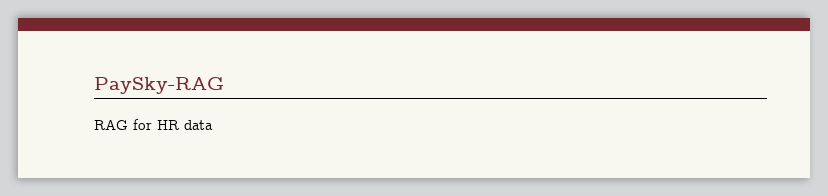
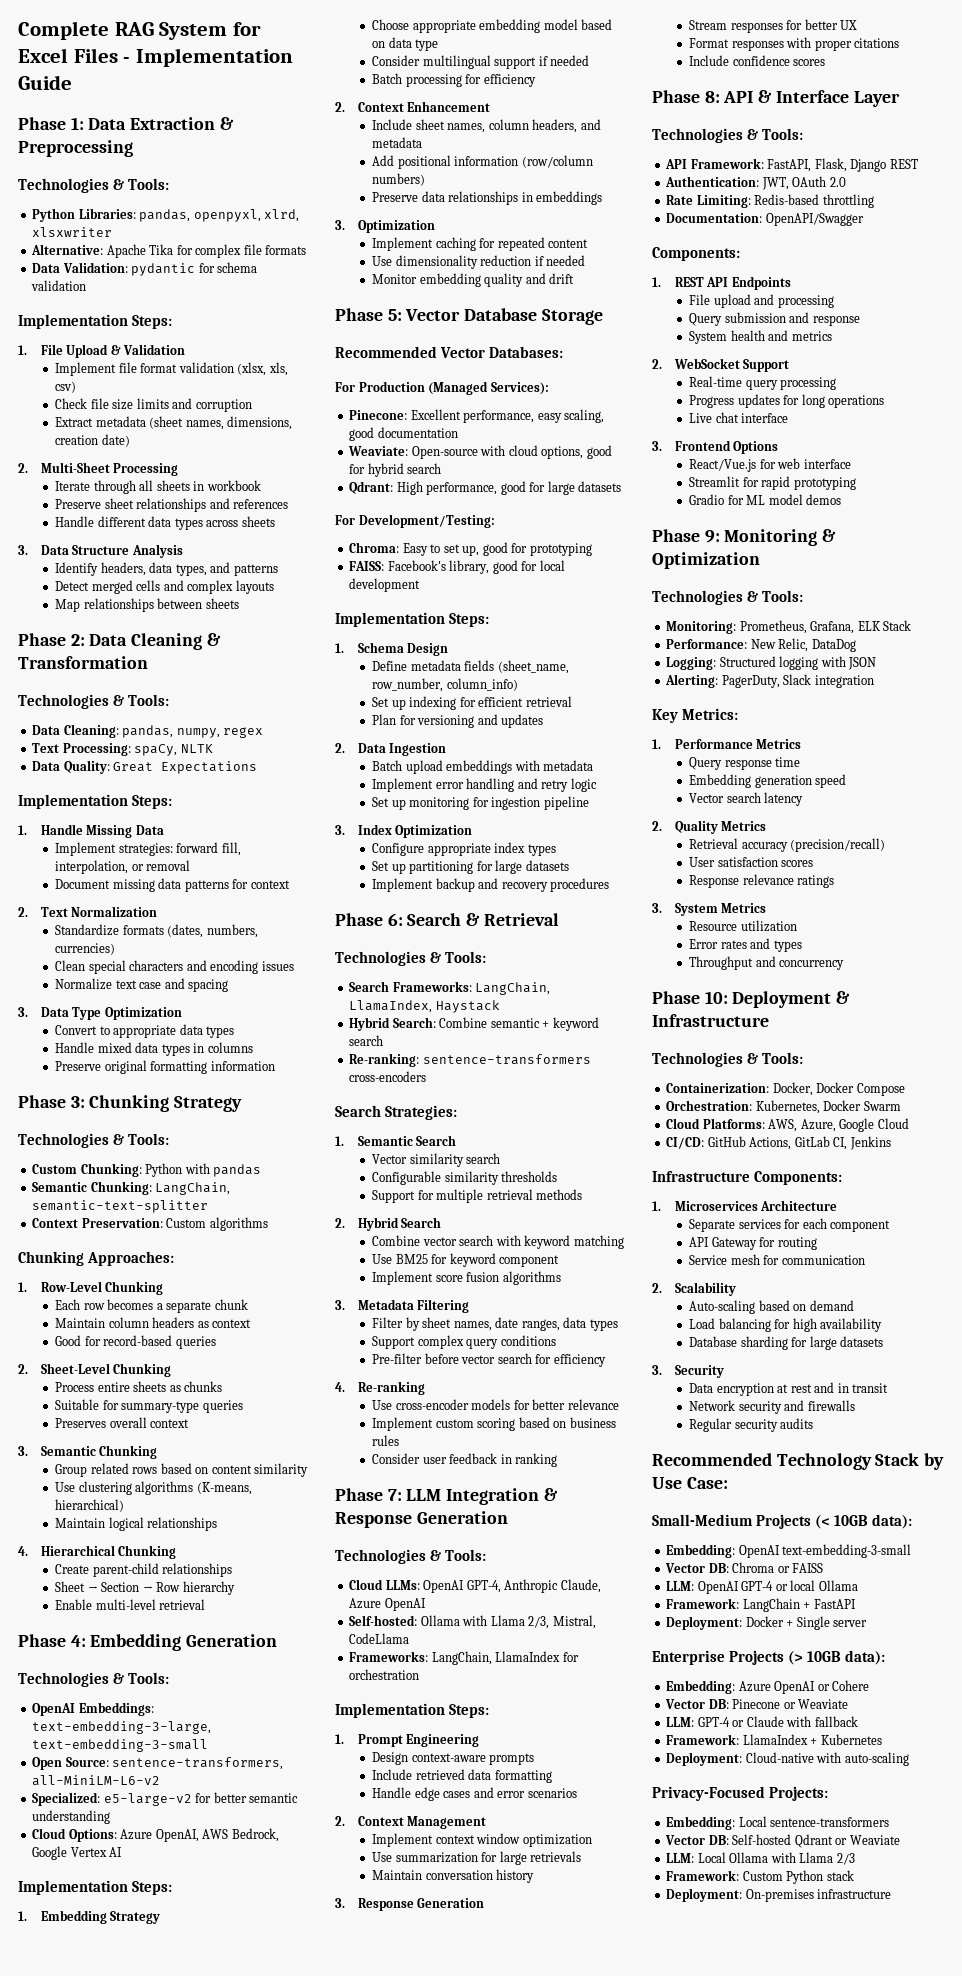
[94,77,224,94] [94,119,213,130] PaySky-RAG // RAG for HR data -> [18,21,261,40] [18,48,293,67] [18,75,72,90] [18,117,234,130] [18,140,133,157] [18,178,170,193] [32,208,300,222] [32,227,113,237] [31,244,307,258] [32,262,258,276] [31,280,87,291] [18,314,173,329] [18,344,186,358] [55,362,288,376] [55,381,77,393] [55,398,252,412] [55,416,293,430] [55,434,130,447] [18,462,179,476] [55,480,261,494] [55,498,289,512] [55,516,275,530] [18,544,183,558] [55,562,278,576] [55,580,274,594] [55,598,239,612] [18,633,221,650] [18,656,148,669] [18,694,170,709] [32,724,264,738] [32,743,213,756] [32,760,258,774] [18,794,173,809] [18,824,164,838] [55,842,241,856] [55,860,191,874] [55,878,290,892] [18,906,158,917] [55,924,258,938] [55,943,116,955] [55,960,294,974] [55,978,229,992] [18,1007,182,1020] [55,1024,235,1038] [55,1042,253,1056] [55,1060,275,1074] [18,1095,243,1112] [18,1133,170,1148] [32,1163,262,1177] [32,1181,231,1195] [32,1200,209,1213] [32,1217,268,1231] [18,1251,175,1266] [18,1281,164,1295] [55,1299,248,1313] [55,1317,252,1328] [55,1335,216,1349] [18,1363,172,1377] [55,1381,223,1392] [55,1399,243,1413] [55,1417,190,1428] [18,1445,158,1459] [55,1463,309,1477] [55,1481,252,1495] [55,1499,125,1512] [55,1517,218,1531] [18,1545,177,1559] [55,1563,233,1577] [55,1581,235,1595] [55,1599,206,1610] [18,1634,278,1651] [18,1672,170,1687] [32,1702,154,1716] [32,1721,212,1734] [32,1739,209,1752] [32,1757,284,1770] [32,1775,161,1786] [32,1792,299,1806] [32,1810,111,1824] [32,1828,279,1842] [32,1846,123,1860] [18,1880,173,1895] [18,1910,161,1924] [372,19,613,33] [372,37,439,51] [372,55,590,69] [372,73,536,87] [335,101,491,112] [372,119,601,133] [372,137,423,148] [372,155,593,169] [372,173,426,186] [372,191,603,205] [335,220,435,233] [372,237,589,251] [372,255,586,269] [372,273,575,287] [335,308,603,325] [335,346,564,358] [335,381,549,395] [349,409,605,423] [349,427,458,441] [348,445,612,459] [349,463,442,477] [349,481,622,495] [335,514,495,528] [349,542,592,556] [349,560,565,574] [349,578,421,592] [335,612,490,627] [335,642,449,656] [372,660,569,674] [372,678,518,692] [372,696,572,710] [372,714,544,728] [335,743,447,756] [372,760,594,774] [372,778,597,792] [372,796,589,810] [335,824,473,838] [372,842,556,856] [372,860,569,874] [372,878,610,892] [335,913,559,926] [335,951,487,966] [349,981,551,995] [349,1000,500,1013] [349,1017,599,1031] [349,1035,384,1046] [349,1053,591,1067] [349,1071,427,1082] [335,1105,458,1120] [335,1135,457,1146] [372,1153,501,1167] [372,1171,558,1185] [372,1189,583,1203] [335,1217,442,1231] [372,1235,624,1249] [372,1253,560,1267] [372,1271,561,1285] [335,1299,470,1313] [372,1317,618,1331] [372,1335,556,1349] [372,1353,606,1367] [335,1381,425,1395] [372,1399,619,1410] [372,1417,616,1431] [372,1435,400,1446] [372,1453,558,1467] [335,1488,558,1505] [335,1511,508,1528] [335,1549,487,1564] [349,1579,601,1593] [349,1598,426,1611] [349,1615,596,1629] [349,1633,410,1644] [349,1651,579,1665] [349,1669,420,1680] [335,1703,490,1718] [335,1734,480,1747] [372,1752,535,1765] [372,1769,552,1783] [372,1787,577,1801] [335,1816,487,1829] [372,1833,592,1847] [372,1851,582,1865] [372,1869,535,1883] [335,1898,485,1911] [689,19,858,33] [689,37,900,51] [689,55,826,66] [652,90,900,107] [652,128,804,143] [665,158,918,172] [665,176,846,190] [666,194,874,208] [666,213,864,226] [652,247,740,261] [652,276,791,290] [689,294,834,308] [689,312,860,326] [689,330,832,344] [652,358,790,372] [689,376,837,390] [689,394,885,408] [689,412,789,423] [652,440,779,454] [689,458,851,472] [689,476,856,490] [689,494,842,505] [652,529,837,546] [652,552,760,569] [652,590,804,605] [666,620,912,634] [666,638,856,652] [666,656,877,670] [665,674,874,688] [652,708,739,723] [652,739,802,749] [689,757,801,770] [689,774,847,788] [689,792,804,806] [652,820,767,834] [689,838,886,852] [689,857,814,867] [689,874,835,888] [652,903,767,916] [689,920,797,932] [689,938,802,952] [689,956,845,970] [652,991,851,1008] [652,1014,769,1027] [652,1052,804,1067] [666,1082,905,1096] [666,1100,901,1114] [666,1118,909,1132] [666,1136,891,1150] [652,1171,843,1185] [652,1200,838,1211] [689,1218,891,1232] [689,1237,817,1250] [689,1254,865,1265] [652,1282,736,1296] [689,1300,854,1314] [689,1318,883,1332] [689,1336,884,1350] [652,1365,724,1378] [689,1382,889,1396] [689,1400,855,1414] [689,1418,814,1432] [652,1453,945,1470] [652,1477,728,1489] [652,1514,913,1529] [666,1544,912,1558] [665,1562,824,1573] [666,1580,858,1594] [666,1598,856,1612] [666,1616,868,1630] [652,1650,886,1665] [666,1680,870,1694] [665,1699,849,1709] [666,1716,858,1727] [666,1734,882,1745] [666,1752,909,1766] [652,1786,829,1801] [666,1816,890,1830] [665,1834,900,1848] [666,1852,855,1865] [666,1870,854,1884] [666,1888,892,1902] Complete RAG System for Excel Files - Implementation Guide // Phase 1: Data Extraction & Preprocessing // Technologies & Tools: // Python Libraries: pandas, openpyxl, xlrd, xlsxwriter // Alternative: Apache Tika for complex file formats // Data Validation: pydantic for schema validation // Implementation Steps: // 1. File Upload & Validation // Implement file format validation (xlsx, xls, csv) // Check file size limits and corruption // Extract metadata (sheet names, dimensions, creation date) // 2. Multi-Sheet Processing // Iterate through all sheets in workbook // Preserve sheet relationships and references // Handle different data types across sheets // 3. Data Structure Analysis // Identify headers, data types, and patterns // Detect merged cells and complex layouts // Map relationships between sheets // Phase 2: Data Cleaning & Transformation // Technologies & Tools: // Data Cleaning: pandas, numpy, regex // Text Processing: spaCy, NLTK // Data Quality: Great Expectations // Implementation Steps: // 1. Handle Missing Data // Implement strategies: forward fill, interpolation, or removal // Document missing data patterns for context // 2. Text Normalization // Standardize formats (dates, numbers, currencies) // Clean special characters and encoding issues // Normalize text case and spacing // 3. Data Type Optimization // Convert to appropriate data types // Handle mixed data types in columns // Preserve original formatting information // Phase 3: Chunking Strategy // Technologies & Tools: // Custom Chunking: Python with pandas // Semantic Chunking: LangChain, semantic-text-splitter // Context Preservation: Custom algorithms // Chunking Approaches: // 1. Row-Level Chunking // Each row becomes a separate chunk // Maintain column headers as context // Good for record-based queries // 2. Sheet-Level Chunking // Process entire sheets as chunks // Suitable for summary-type queries // Preserves overall context // 3. Semantic Chunking // Group related rows based on content similarity // Use clustering algorithms (K-means, hierarchical) // Maintain logical relationships // 4. Hierarchical Chunking // Create parent-child relationships // Sheet → Section → Row hierarchy // Enable multi-level retrieval // Phase 4: Embedding Generation // Technologies & Tools: // OpenAI Embeddings: text-embedding-3-large, text-embedding-3-small // Open Source: sentence-transformers, all-MiniLM-L6-v2 // Specialized: e5-large-v2 for better semantic understanding // Cloud Options: Azure OpenAI, AWS Bedrock, Google Vertex AI // Implementation Steps: // 1. Embedding Strategy // Choose appropriate embedding model based on data type // Consider multilingual support if needed // Batch processing for efficiency // 2. Context Enhancement // Include sheet names, column headers, and metadata // Add positional information (row/column numbers) // Preserve data relationships in embeddings // 3. Optimization // Implement caching for repeated content // Use dimensionality reduction if needed // Monitor embedding quality and drift // Phase 5: Vector Database Storage // Recommended Vector Databases: // For Production (Managed Services): // Pinecone: Excellent performance, easy scaling, good documentation // Weaviate: Open-source with cloud options, good for hybrid search // Qdrant: High performance, good for large datasets // For Development/Testing: // Chroma: Easy to set up, good for prototyping // FAISS: Facebook's library, good for local development // Implementation Steps: // 1. Schema Design // Define metadata fields (sheet_name, row_number, column_info) // Set up indexing for efficient retrieval // Plan for versioning and updates // 2. Data Ingestion // Batch upload embeddings with metadata // Implement error handling and retry logic // Set up monitoring for ingestion pipeline // 3. Index Optimization // Configure appropriate index types // Set up partitioning for large datasets // Implement backup and recovery procedures // Phase 6: Search & Retrieval // Technologies & Tools: // Search Frameworks: LangChain, LlamaIndex, Haystack // Hybrid Search: Combine semantic + keyword search // Re-ranking: sentence-transformers cross-encoders // Search Strategies: // 1. Semantic Search // Vector similarity search // Configurable similarity thresholds // Support for multiple retrieval methods // 2. Hybrid Search // Combine vector search with keyword matching // Use BM25 for keyword component // Implement score fusion algorithms // 3. Metadata Filtering // Filter by sheet names, date ranges, data types // Support complex query conditions // Pre-filter before vector search for efficiency // 4. Re-ranking // Use cross-encoder models for better relevance // Implement custom scoring based on business rules // Consider user feedback in ranking // Phase 7: LLM Integration & Response Generation // Technologies & Tools: // Cloud LLMs: OpenAI GPT-4, Anthropic Claude, Azure OpenAI // Self-hosted: Ollama with Llama 2/3, Mistral, CodeLlama // Frameworks: LangChain, LlamaIndex for orchestration // Implementation Steps: // 1. Prompt Engineering // Design context-aware prompts // Include retrieved data formatting // Handle edge cases and error scenarios // 2. Context Management // Implement context window optimization // Use summarization for large retrievals // Maintain conversation history // 3. Response Generation // Stream responses for better UX // Format responses with proper citations // Include confidence scores // Phase 8: API & Interface Layer // Technologies & Tools: // API Framework: FastAPI, Flask, Django REST // Authentication: JWT, OAuth 2.0 // Rate Limiting: Redis-based throttling // Documentation: OpenAPI/Swagger // Components: // 1. REST API Endpoints // File upload and processing // Query submission and response // System health and metrics // 2. WebSocket Support // Real-time query processing // Progress updates for long operations // Live chat interface // 3. Frontend Options // React/Vue.js for web interface // Streamlit for rapid prototyping // Gradio for ML model demos // Phase 9: Monitoring & Optimization // Technologies & Tools: // Monitoring: Prometheus, Grafana, ELK Stack // Performance: New Relic, DataDog // Logging: Structured logging with JSON // Alerting: PagerDuty, Slack integration // Key Metrics: // 1. Performance Metrics // Query response time // Embedding generation speed // Vector search latency // 2. Quality Metrics // Retrieval accuracy (precision/recall) // User satisfaction scores // Response relevance ratings // 3. System Metrics // Resource utilization // Error rates and types // Throughput and concurrency // Phase 10: Deployment & Infrastructure // Technologies & Tools: // Containerization: Docker, Docker Compose // Orchestration: Kubernetes, Docker Swarm // Cloud Platforms: AWS, Azure, Google Cloud // CI/CD: GitHub Actions, GitLab CI, Jenkins // Infrastructure Components: // 1. Microservices Architecture // Separate services for each component // API Gateway for routing // Service mesh for communication // 2. Scalability // Auto-scaling based on demand // Load balancing for high availability // Database sharding for large datasets // 3. Security // Data encryption at rest and in transit // Network security and firewalls // Regular security audits // Recommended Technology Stack by Use Case: // Small-Medium Projects (< 10GB data): // Embedding: OpenAI text-embedding-3-small // Vector DB: Chroma or FAISS // LLM: OpenAI GPT-4 or local Ollama // Framework: LangChain + FastAPI // Deployment: Docker + Single server // Enterprise Projects (> 10GB data): // Embedding: Azure OpenAI or Cohere // Vector DB: Pinecone or Weaviate // LLM: GPT-4 or Claude with fallback // Framework: LlamaIndex + Kubernetes // Deployment: Cloud-native with auto-scaling // Privacy-Focused Projects: // Embedding: Local sentence-transformers // Vector DB: Self-hosted Qdrant or Weaviate // LLM: Local Ollama with Llama 2/3 // Framework: Custom Python stack // Deployment: On-premises infrastructure

